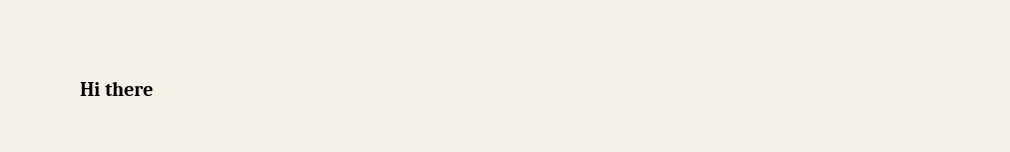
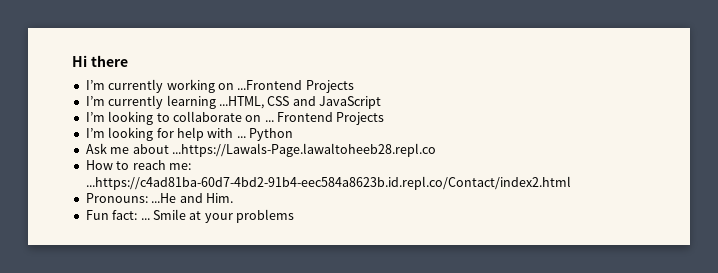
(154, 88) none -> [85,79,354,93] [85,95,381,109] [85,111,385,125] [85,127,293,141] [85,143,436,157] [85,160,191,170] [85,176,571,190] [85,193,233,203] [85,209,294,223] // I’m currently working on ...Frontend Projects // I’m currently learning ...HTML, CSS and JavaScript // I’m looking to collaborate on ... Frontend Projects // I’m looking for help with ... Python // Ask me about ...https://Lawals-Page.lawaltoheeb28.repl.co // How to reach me: ...https://c4ad81ba-60d7-4bd2-91b4-eec584a8623b.id.repl.co/Contact/index2.html // Pronouns: ...He and Him. // Fun fact: ... Smile at your problems

